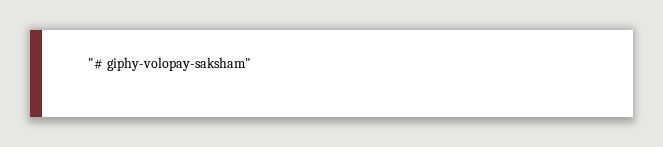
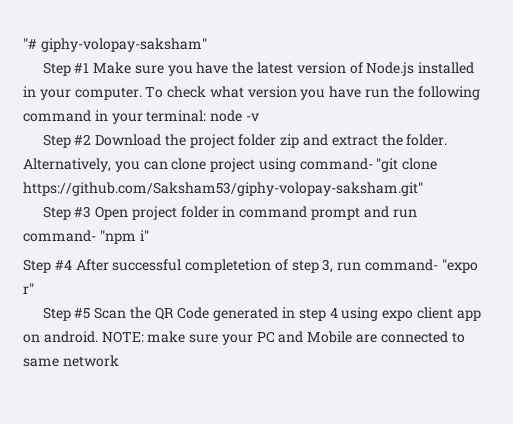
(251, 64) none -> [42,62,475,76] [23,86,480,100] [23,110,260,124] [42,134,448,148] [23,158,438,172] [23,182,423,196] [42,206,417,220] [23,230,149,244] [23,259,478,273] [23,283,34,294] [42,307,481,321] [23,331,465,345] [23,355,119,367] // Step #1 Make sure you have the latest version of Node.js installed in your computer. To check what version you have run the following command in your terminal: node -v // Step #2 Download the project folder zip and extract the folder. Alternatively, you can clone project using command- "git clone https://github.com/Saksham53/giphy-volopay-saksham.git" // Step #3 Open project folder in command prompt and run command- "npm i" // Step #4 After successful completetion of step 3, run command- "expo r" // Step #5 Scan the QR Code generated in step 4 using expo client app on android. NOTE: make sure your PC and Mobile are connected to same network

